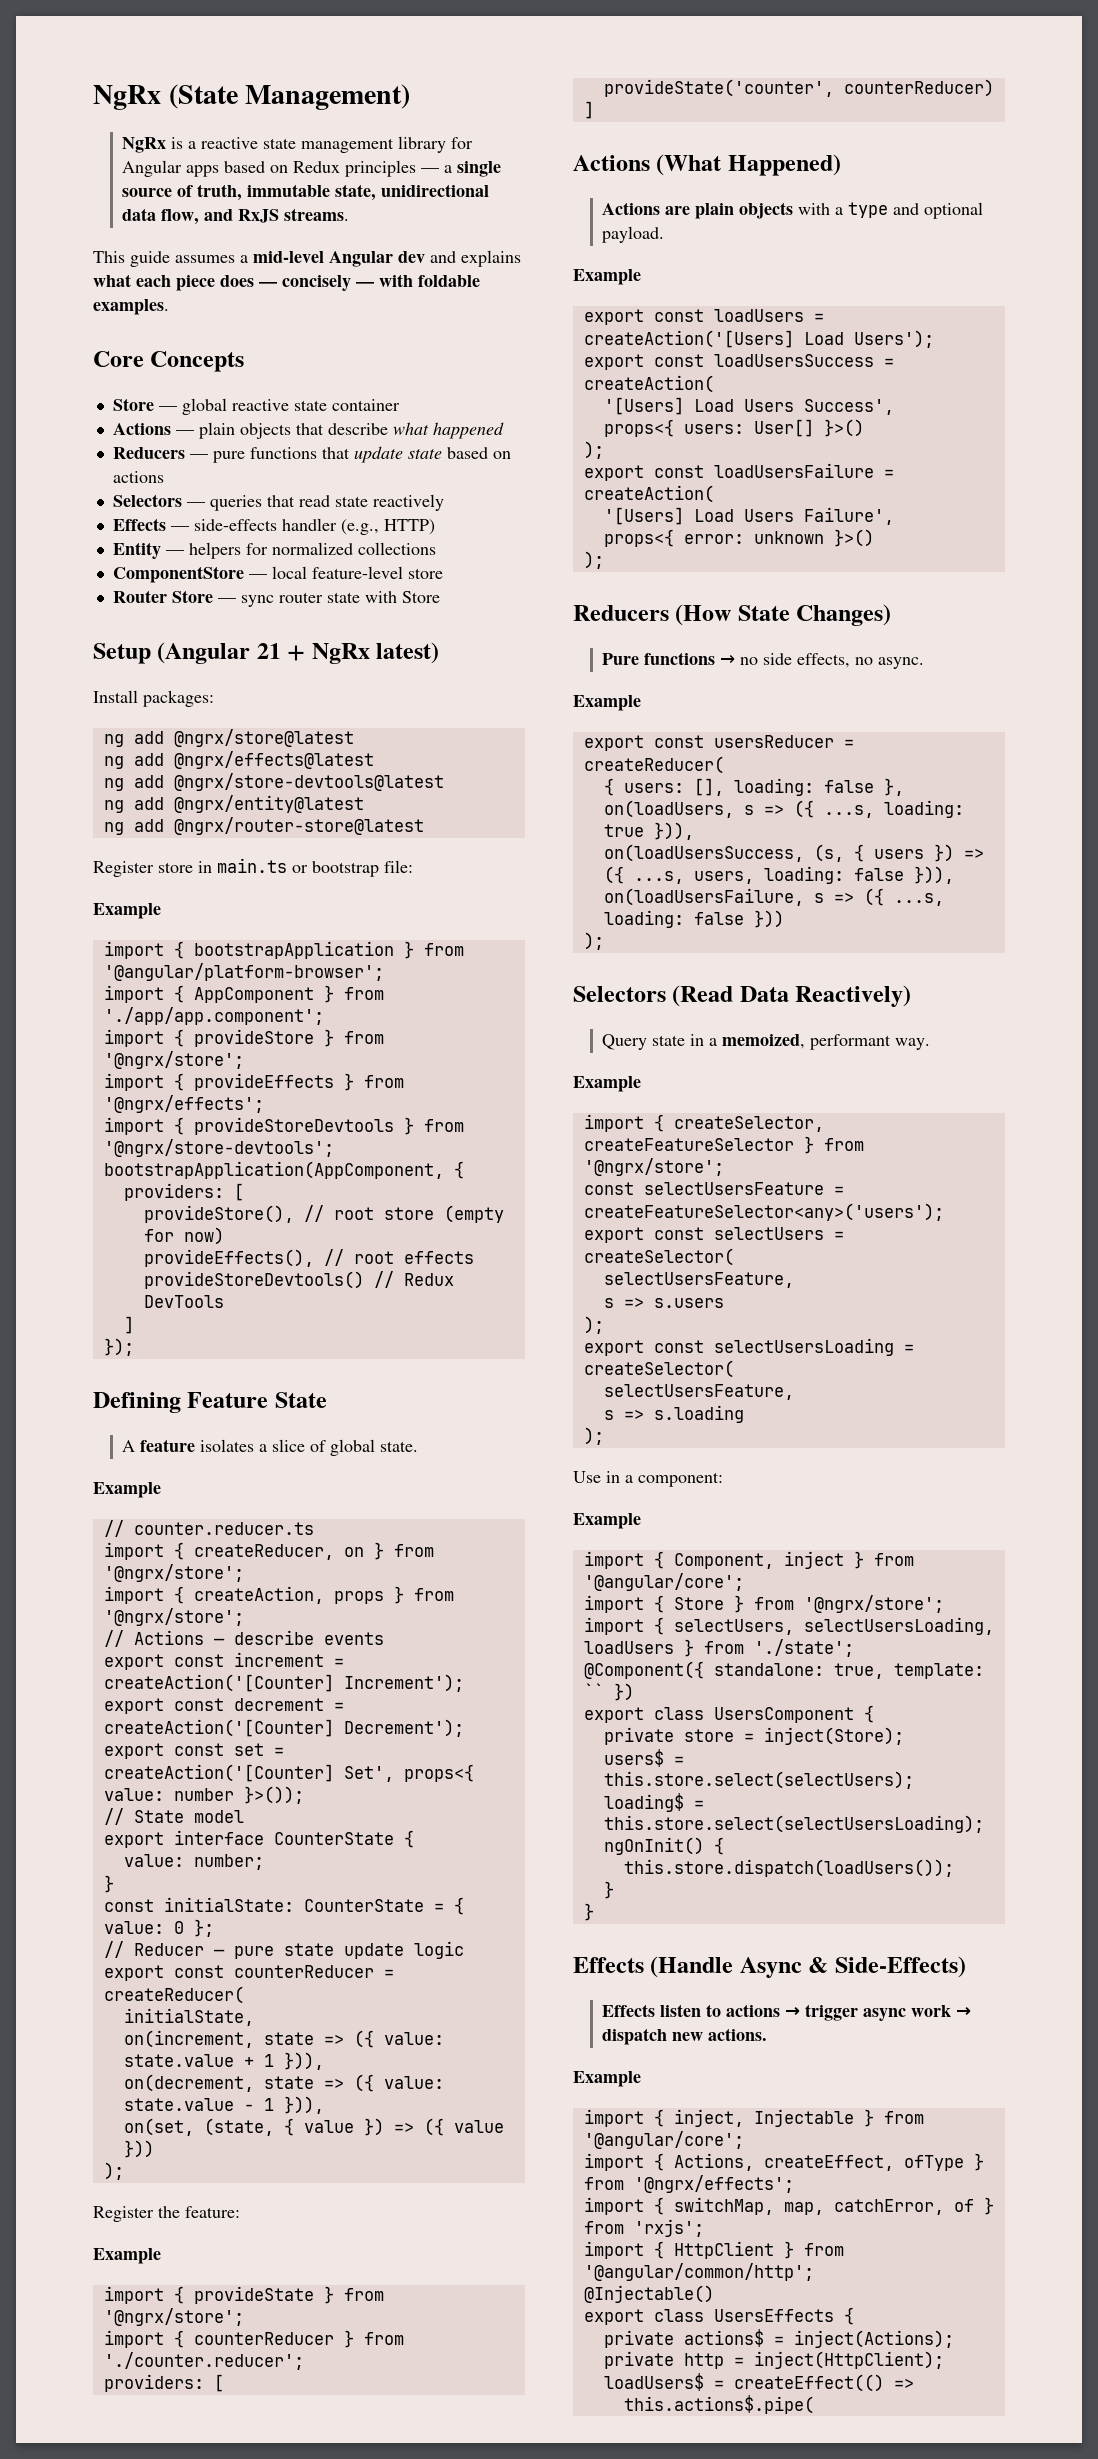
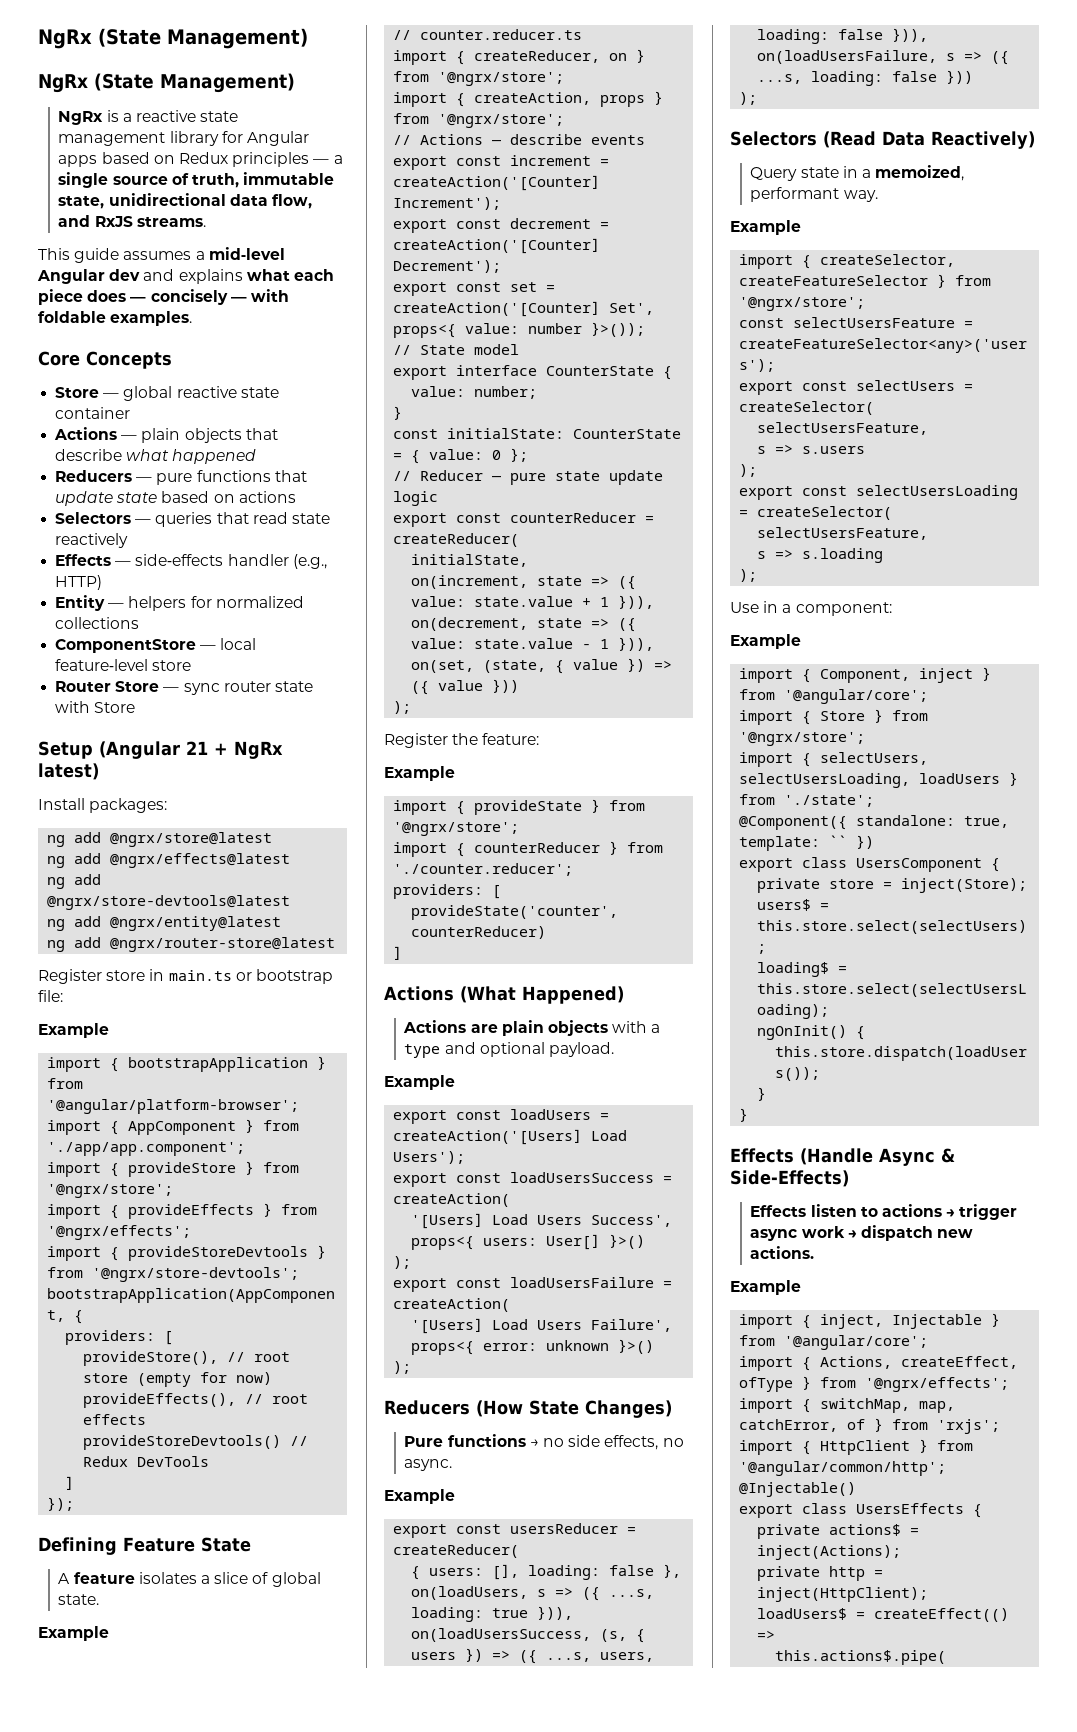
[93,84,411,110] NgRx (State Management) -> [38,28,308,49] [38,73,295,93] NgRx (State Management) // NgRx (State Management)

